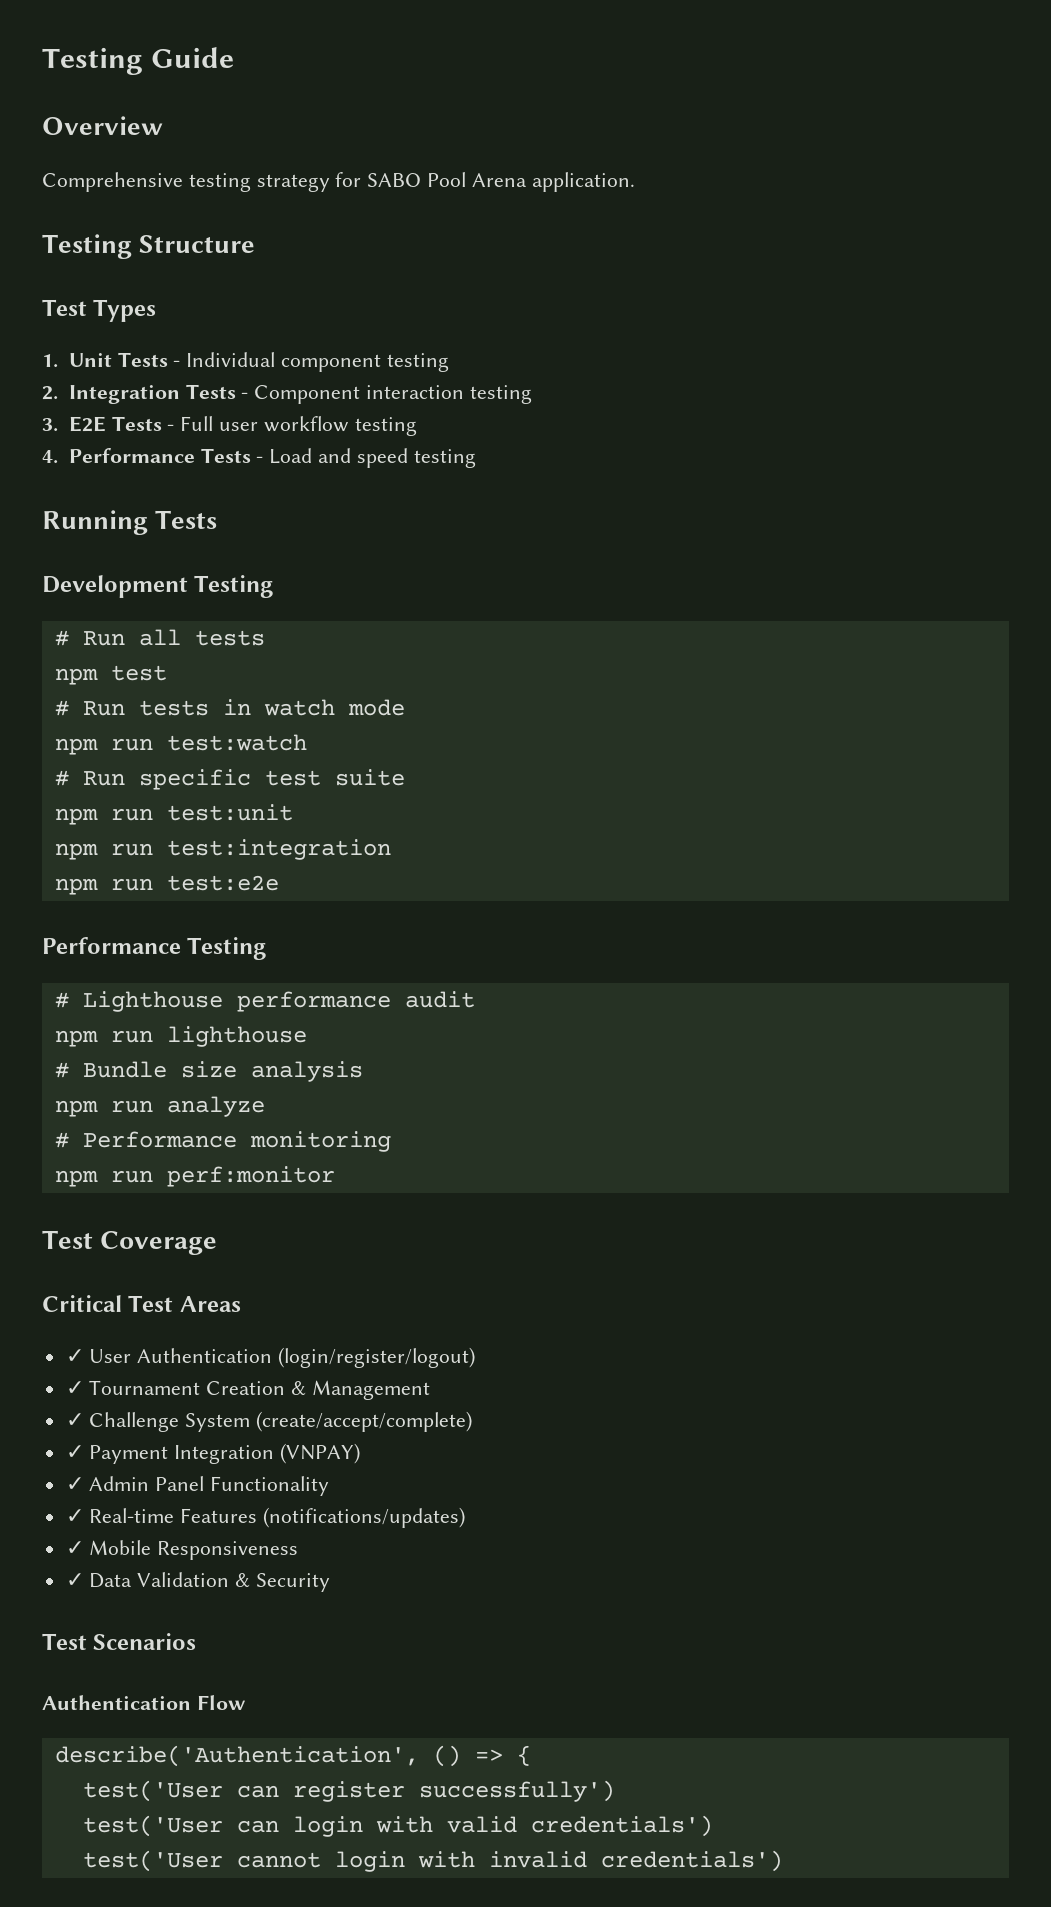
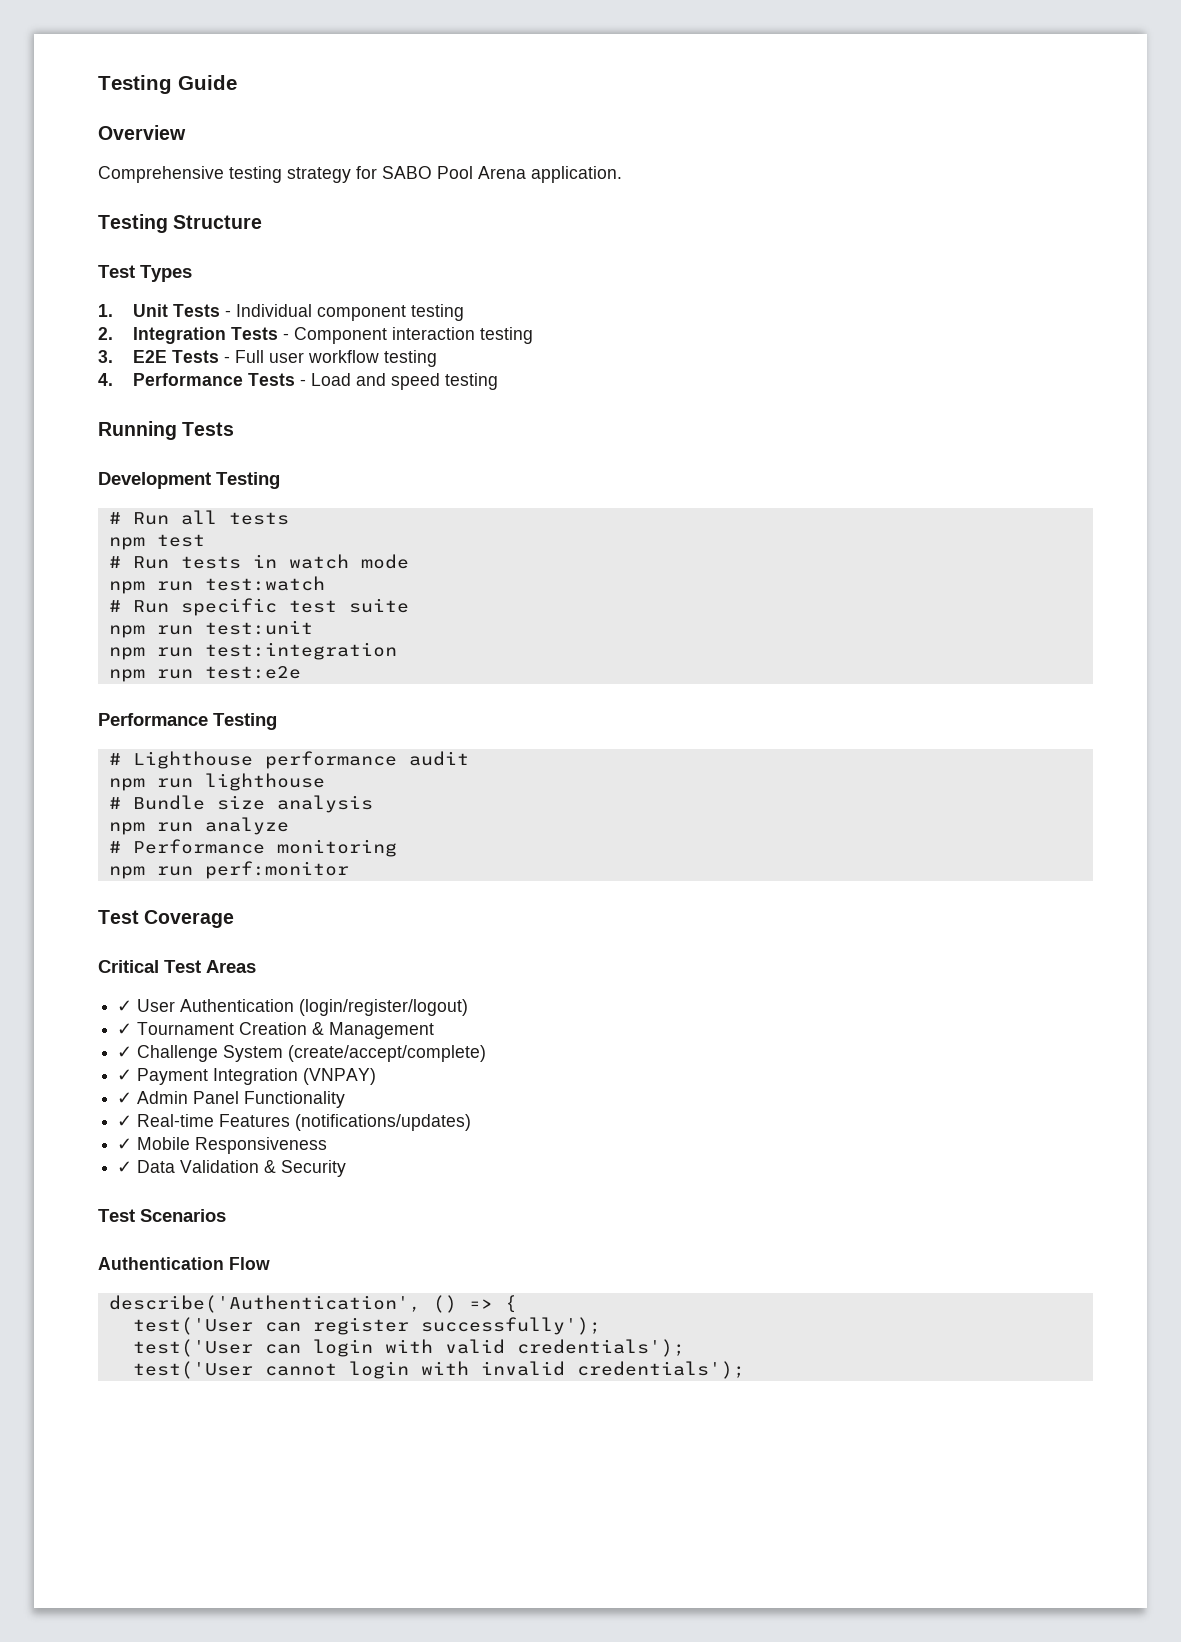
[418,1780,615,1802] successfully') -> [420,1317,601,1335] successfully');
[530,1815,713,1837] credentials') -> [516,1339,685,1357] credentials');
[600,1850,783,1872] credentials') -> [576,1361,745,1379] credentials');

